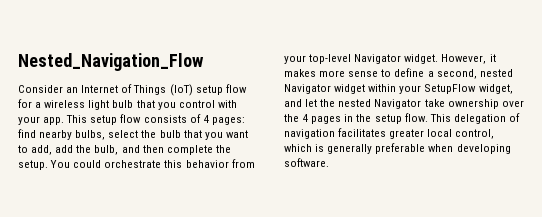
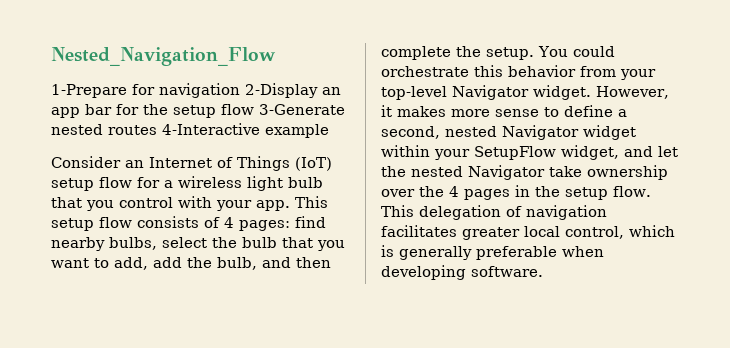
(204, 62) none -> [51,83,341,98] [51,104,345,118] [51,123,329,138] // 1-Prepare for navigation 2-Display an app bar for the setup flow 3-Generate nested routes 4-Interactive example

